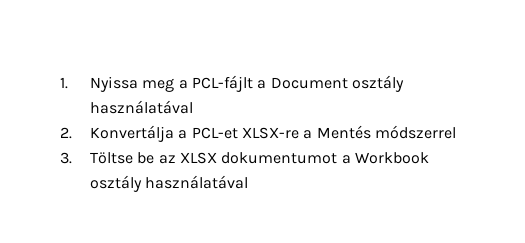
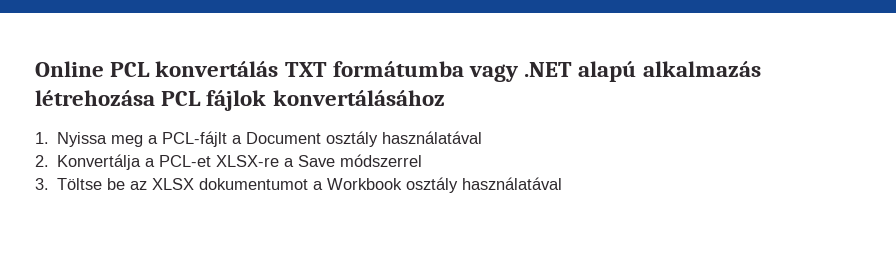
(60, 83) none -> [35,61,761,82] [35,90,445,111] Online PCL konvertálás TXT formátumba vagy .NET alapú alkalmazás létrehozása PCL fájlok konvertálásához //
[316,125,371,139] Mentés -> [298,155,336,167] Save

